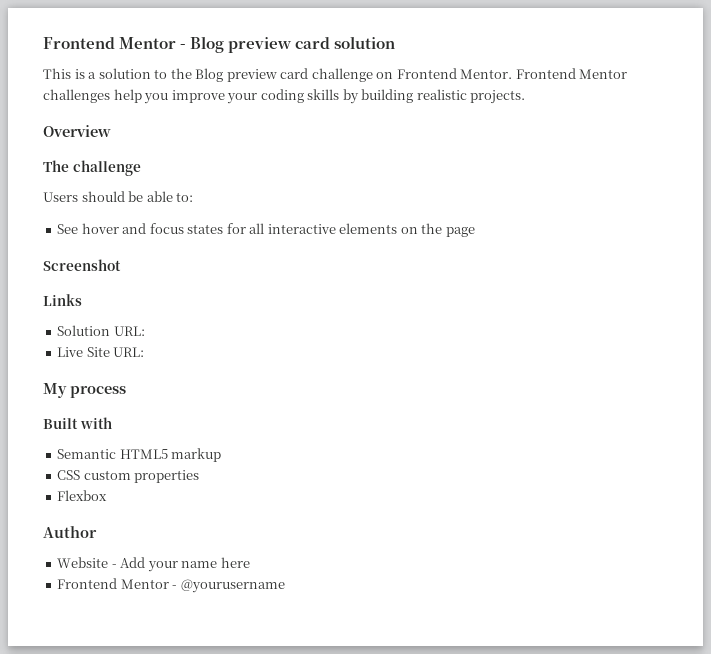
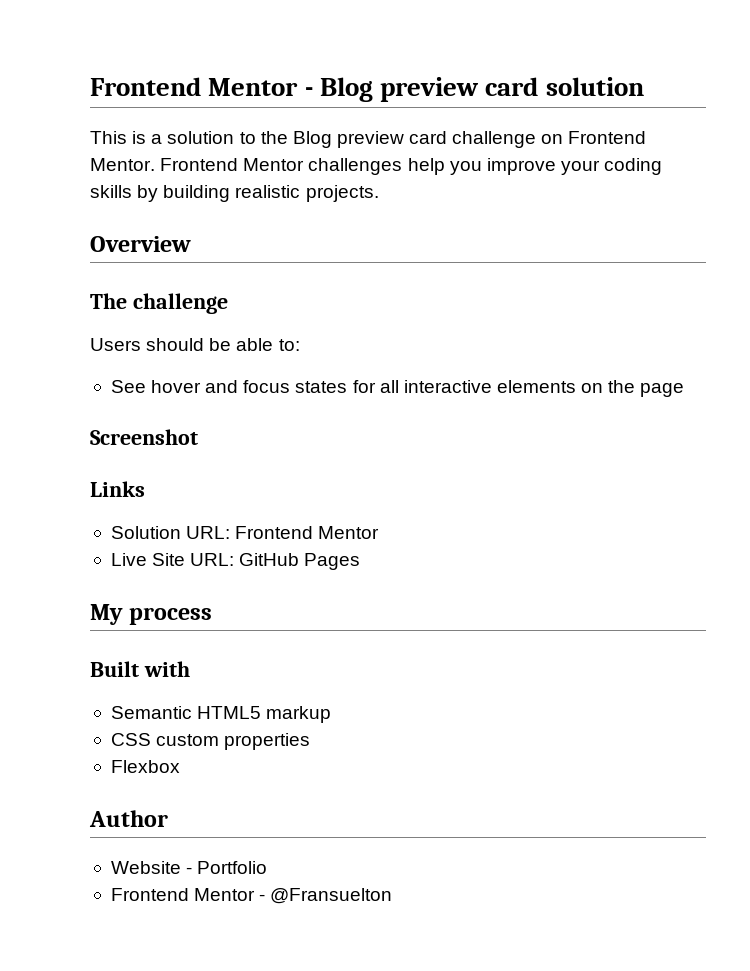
(145, 331) none -> [235,526,380,539] Frontend Mentor
(145, 352) none -> [239,553,361,570] GitHub Pages
[120,557,250,572] [57,578,285,593] Add your name here // Frontend Mentor - @yourusername -> [197,861,268,874] [110,888,393,904] Portfolio // Frontend Mentor - @Fransuelton

